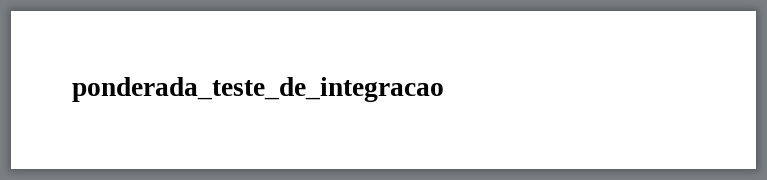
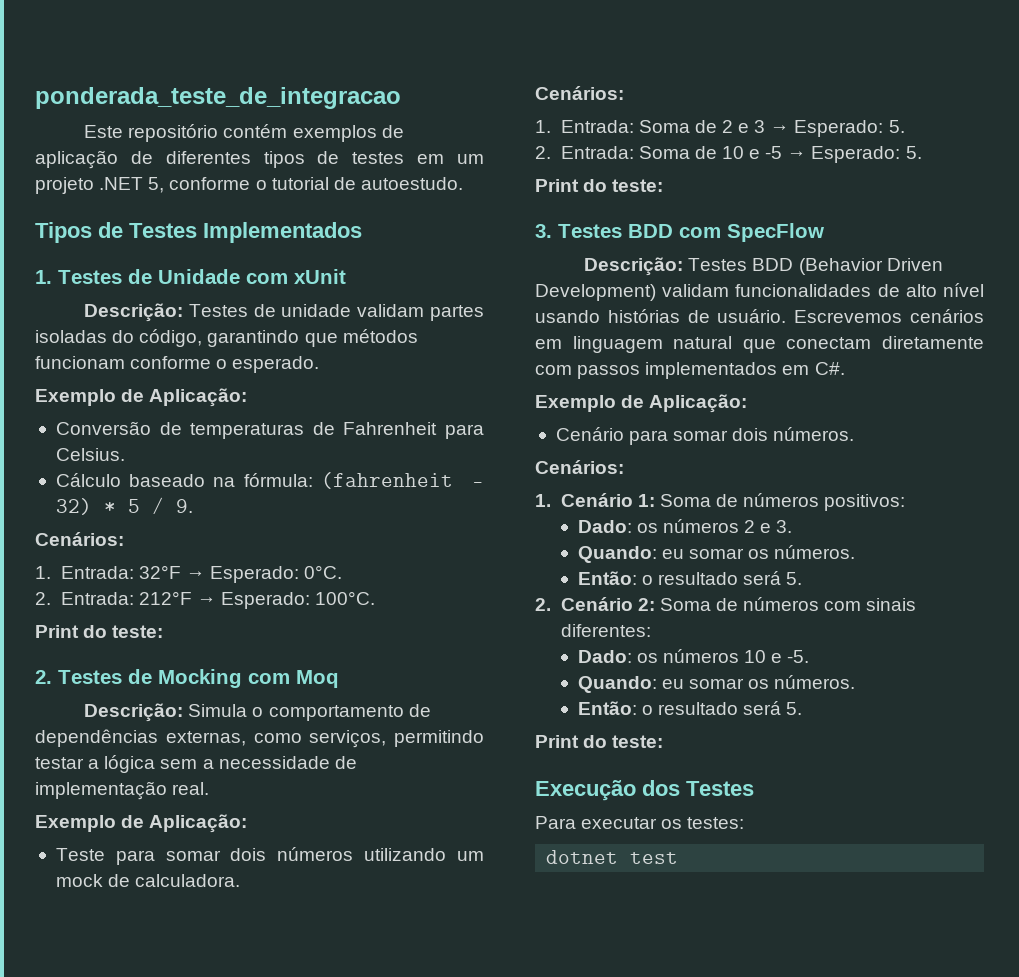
(444, 89) none -> [84,124,404,142] [35,150,484,169] [35,177,463,194] [35,222,362,243] [35,269,346,284] [84,303,484,322] [35,329,418,347] [35,356,320,373] [35,388,248,407] [55,421,484,439] [55,448,125,461] [55,472,484,489] [55,497,193,515] [35,532,124,546] [35,565,343,583] [35,591,376,609] [35,625,164,638] [35,669,339,688] [84,703,431,722] [35,729,484,748] [35,755,357,773] [35,781,210,800] [35,814,248,833] [55,847,485,865] [55,874,241,887] [535,86,624,100] [535,120,905,137] [535,146,922,163] [535,179,664,192] [535,223,824,242] [584,257,943,276] [535,283,984,301] [535,309,984,323] [535,336,984,353] [535,362,845,379] [535,394,748,413] [555,427,855,445] [535,460,624,474] [535,493,906,511] [577,519,793,533] [577,545,856,563] [577,571,803,585] [535,597,917,611] [560,624,651,637] [577,649,810,663] [577,675,856,693] [577,701,803,715] [535,735,664,748] [535,780,754,801] [535,816,745,829] [546,850,679,864] // Este repositório contém exemplos de aplicação de diferentes tipos de testes em um projeto .NET 5, conforme o tutorial de autoestudo. // Tipos de Testes Implementados // 1. Testes de Unidade com xUnit // Descrição: Testes de unidade validam partes isoladas do código, garantindo que métodos funcionam conforme o esperado. // Exemplo de Aplicação: // Conversão de temperaturas de Fahrenheit para Celsius. // Cálculo baseado na fórmula: (fahrenheit - 32) * 5 / 9. // Cenários: // 1. Entrada: 32°F → Esperado: 0°C. // 2. Entrada: 212°F → Esperado: 100°C. // Print do teste: // 2. Testes de Mocking com Moq // Descrição: Simula o comportamento de dependências externas, como serviços, permitindo testar a lógica sem a necessidade de implementação real. // Exemplo de Aplicação: // Teste para somar dois números utilizando um mock de calculadora. // Cenários: // 1. Entrada: Soma de 2 e 3 → Esperado: 5. // 2. Entrada: Soma de 10 e -5 → Esperado: 5. // Print do teste: // 3. Testes BDD com SpecFlow // Descrição: Testes BDD (Behavior Driven Development) validam funcionalidades de alto nível usando histórias de usuário. Escrevemos cenários em linguagem natural que conectam diretamente com passos implementados em C#. // Exemplo de Aplicação: // Cenário para somar dois números. // Cenários: // 1. Cenário 1: Soma de números positivos: // Dado: os números 2 e 3. // Quando: eu somar os números. // Então: o resultado será 5. // 2. Cenário 2: Soma de números com sinais diferentes: // Dado: os números 10 e -5. // Quando: eu somar os números. // Então: o resultado será 5. // Print do teste: // Execução dos Testes // Para executar os testes: // dotnet test

